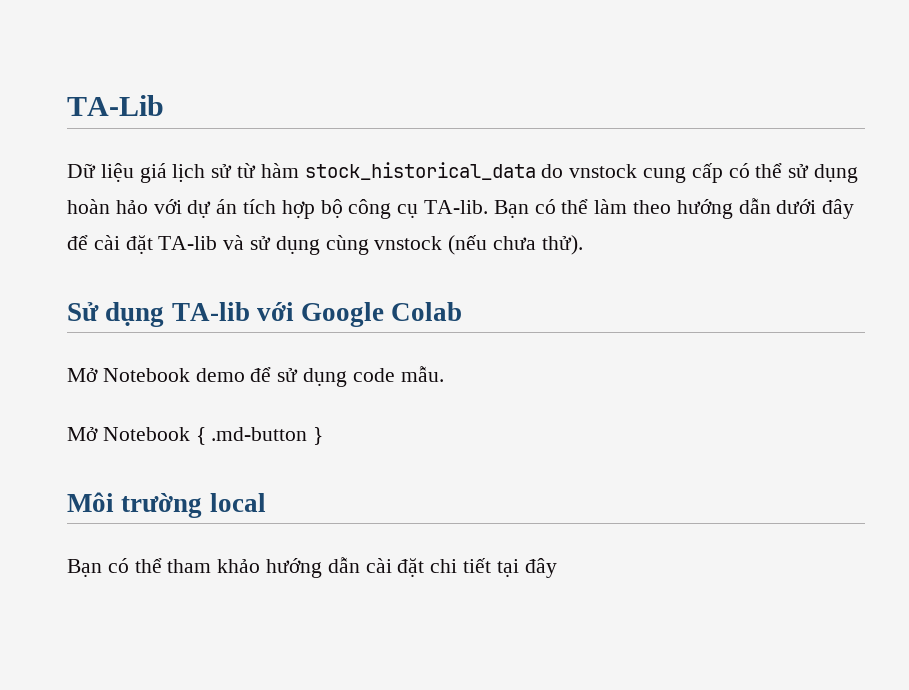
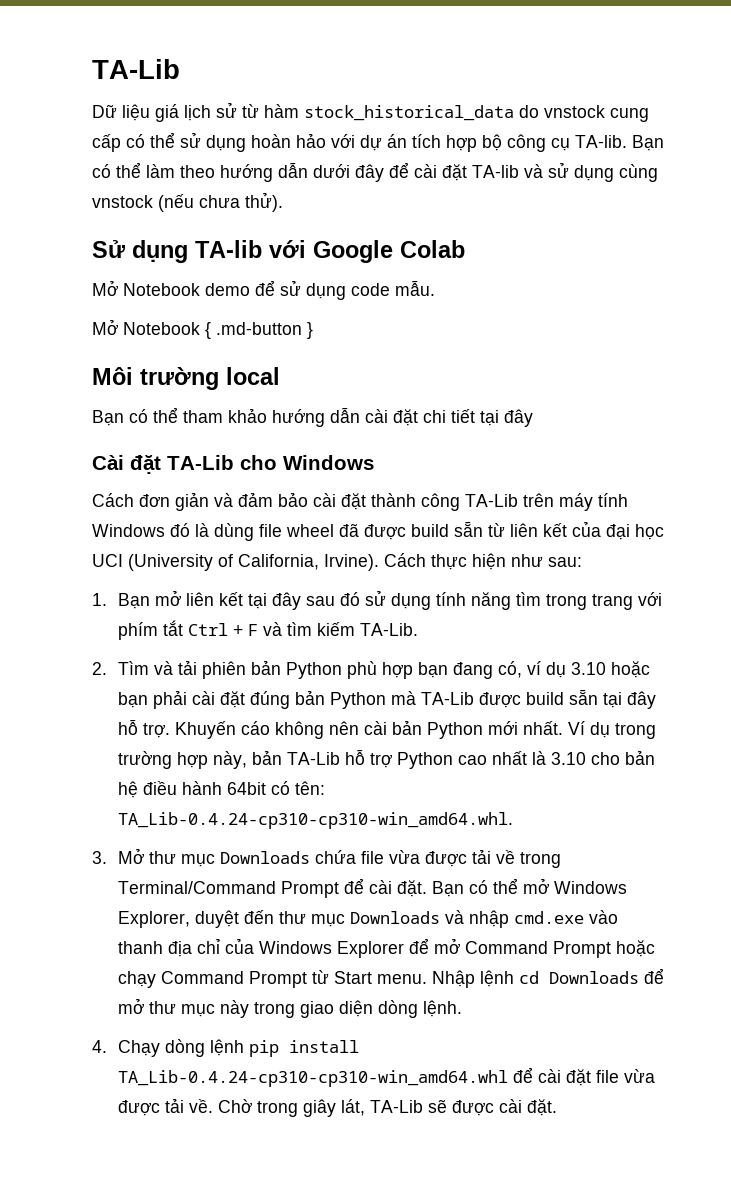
(557, 568) none -> [92,455,374,474] [92,492,628,511] [92,521,664,541] [92,553,582,571] [92,590,662,610] [117,620,418,640] [92,660,650,679] [117,689,656,709] [117,719,656,739] [117,749,655,769] [117,781,325,798] [117,812,513,829] [92,848,561,868] [117,878,627,898] [117,910,618,928] [117,938,655,958] [117,968,664,988] [117,998,462,1018] [92,1039,359,1057] [117,1067,655,1087] [117,1098,557,1117] // Cài đặt TA-Lib cho Windows // Cách đơn giản và đảm bảo cài đặt thành công TA-Lib trên máy tính Windows đó là dùng file wheel đã được build sẵn từ liên kết của đại học UCI (University of California, Irvine). Cách thực hiện như sau: // 1. Bạn mở liên kết tại đây sau đó sử dụng tính năng tìm trong trang với phím tắt Ctrl + F và tìm kiếm TA-Lib. // 2. Tìm và tải phiên bản Python phù hợp bạn đang có, ví dụ 3.10 hoặc bạn phải cài đặt đúng bản Python mà TA-Lib được build sẵn tại đây hỗ trợ. Khuyến cáo không nên cài bản Python mới nhất. Ví dụ trong trường hợp này, bản TA-Lib hỗ trợ Python cao nhất là 3.10 cho bản hệ điều hành 64bit có tên: TA_Lib-0.4.24-cp310-cp310-win_amd64.whl. // 3. Mở thư mục Downloads chứa file vừa được tải về trong Terminal/Command Prompt để cài đặt. Bạn có thể mở Windows Explorer, duyệt đến thư mục Downloads và nhập cmd.exe vào thanh địa chỉ của Windows Explorer để mở Command Prompt hoặc chạy Command Prompt từ Start menu. Nhập lệnh cd Downloads để mở thư mục này trong giao diện dòng lệnh. // 4. Chạy dòng lệnh pip install TA_Lib-0.4.24-cp310-cp310-win_amd64.whl để cài đặt file vừa được tải về. Chờ trong giây lát, TA-Lib sẽ được cài đặt.

